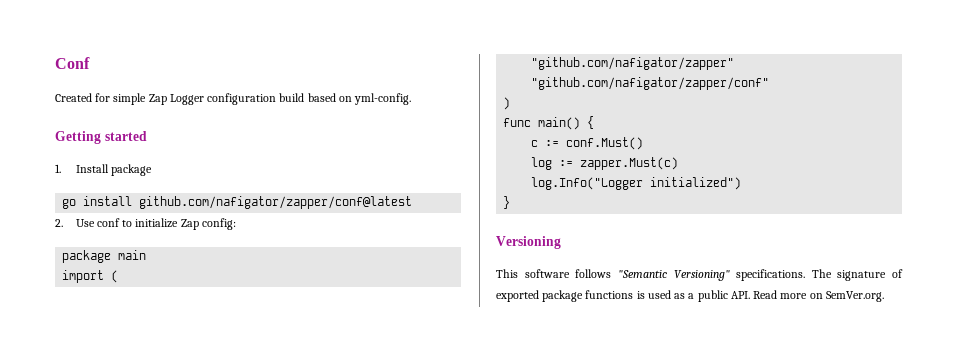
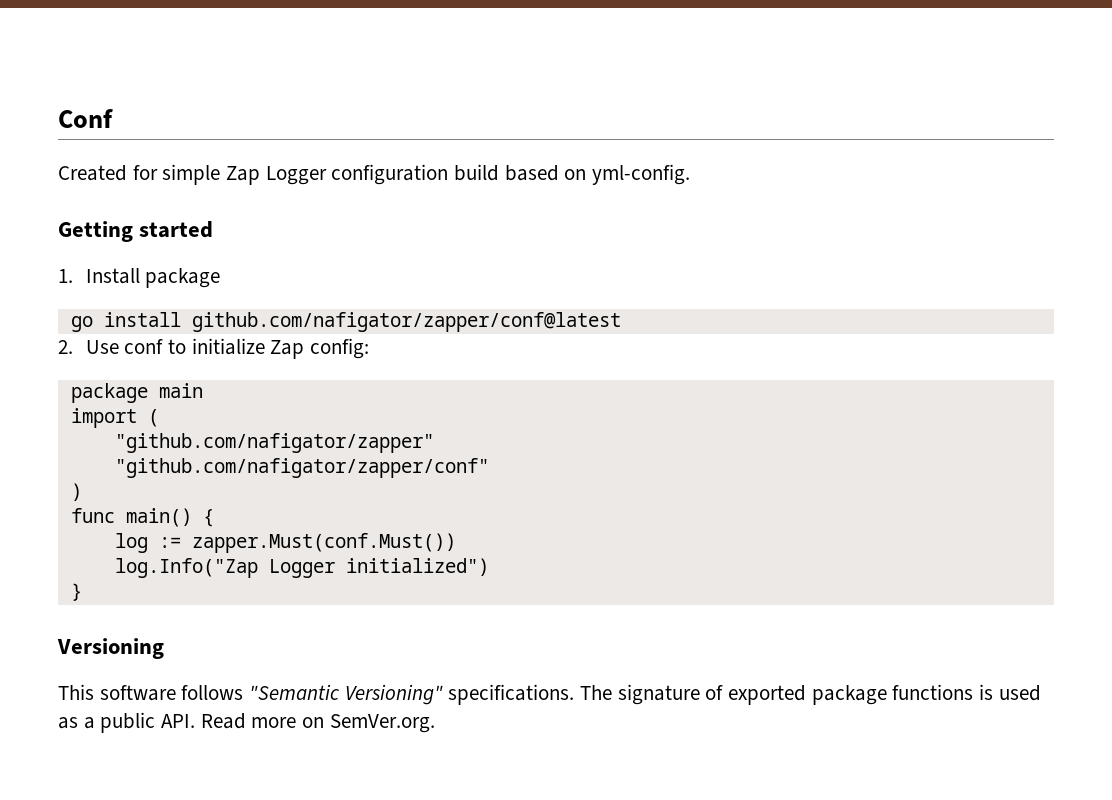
[531,137,644,150] // c := conf.Must() -> (214, 518) none
[580,157,679,170] [531,177,644,190] zapper.Must(c) // log.Info("Logger -> [191,533,456,553] [114,558,335,578] zapper.Must(conf.Must()) // log.Info("Zap Logger

